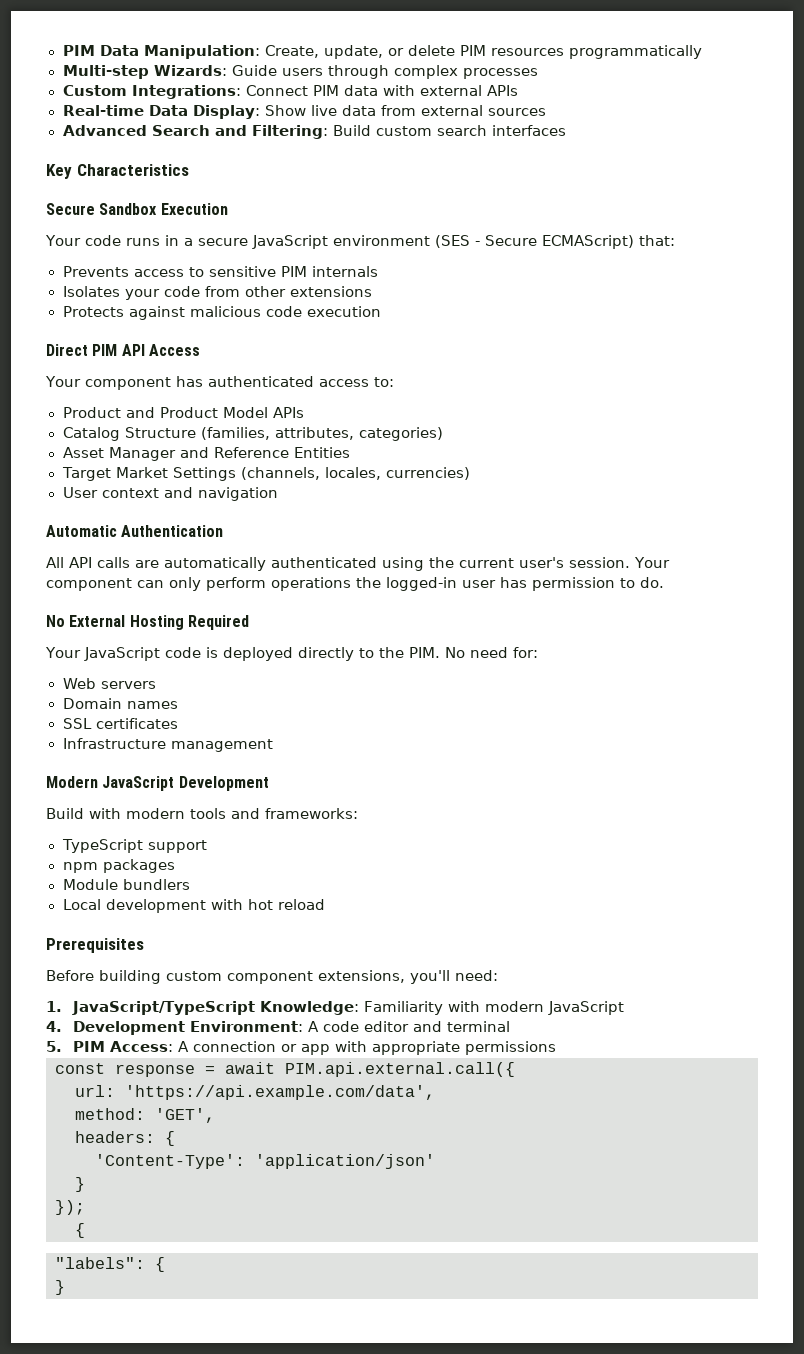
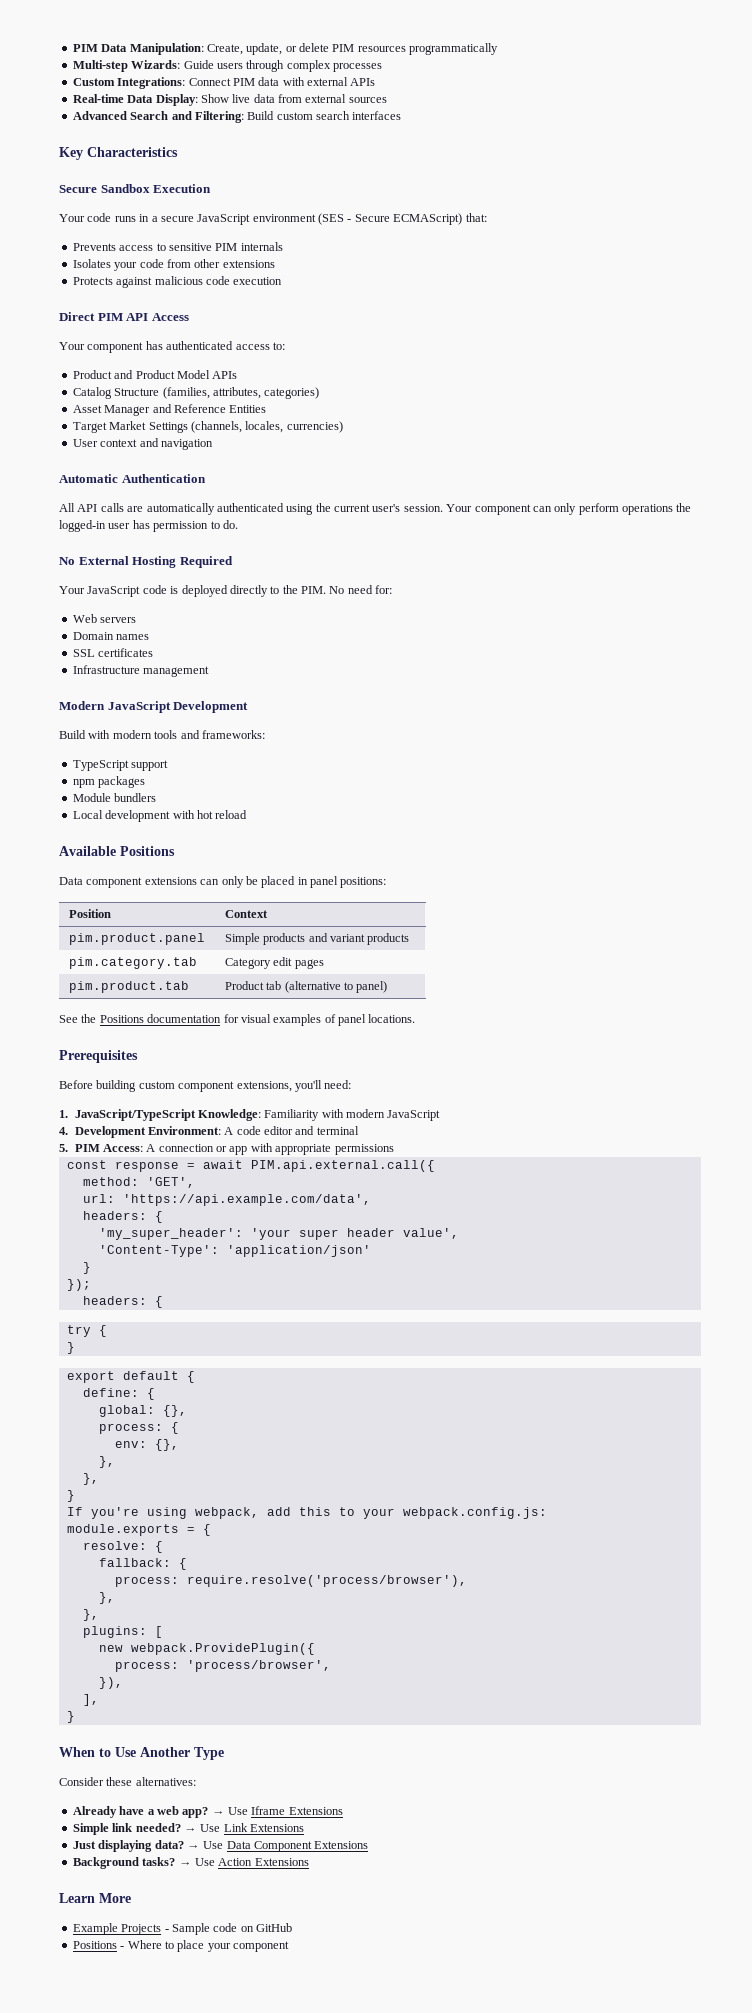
(325, 904) none -> [59,846,175,856] [59,876,387,888] [68,909,111,918] [224,910,268,918] [68,933,205,945] [224,933,410,945] [68,957,197,969] [224,957,324,969] [68,981,189,993] [224,981,388,993] [59,1014,416,1026] // Available Positions // Data component extensions can only be placed in panel positions: // Position | Context // pim.product.panel | Simple products and variant products // pim.category.tab | Category edit pages // pim.product.tab | Product tab (alternative to panel) // See the Positions documentation for visual examples of panel locations.
(515, 1069) none -> [82,1177,195,1188] // method: 'GET',
[75,1108,215,1123] [75,1131,175,1146] // method: 'GET', // headers: { -> [82,1211,163,1223] [98,1228,459,1240] // headers: { // 'my_super_header': 'your super header value',
[75,1223,85,1238] [55,1257,145,1269] { // "labels": -> [82,1296,163,1308] [66,1325,91,1337] headers: { // try
(65, 1287) none -> [66,1371,195,1383] [82,1388,155,1400] [98,1405,187,1417] [98,1422,179,1434] [114,1439,179,1451] [98,1456,115,1468] [82,1473,99,1485] [66,1490,75,1502] [66,1507,547,1519] [66,1524,211,1536] [82,1541,163,1553] [98,1558,187,1570] [114,1575,467,1587] [98,1592,115,1604] [82,1609,99,1621] [82,1626,163,1638] [98,1643,315,1655] [114,1660,331,1672] [98,1677,123,1689] [82,1694,99,1706] [66,1711,75,1723] [59,1747,224,1760] [59,1777,196,1786] [72,1806,343,1818] [72,1823,304,1835] [72,1840,369,1852] [72,1857,309,1869] [59,1893,131,1903] [72,1923,292,1935] [72,1940,289,1952] // export default { // define: { // global: {}, // process: { // env: {}, // }, // }, // } // If you're using webpack, add this to your webpack.config.js: // module.exports = { // resolve: { // fallback: { // process: require.resolve('process/browser'), // }, // }, // plugins: [ // new webpack.ProvidePlugin({ // process: 'process/browser', // }), // ], // } // When to Use Another Type // Consider these alternatives: // Already have a web app? → Use Iframe Extensions // Simple link needed? → Use Link Extensions // Just displaying data? → Use Data Component Extensions // Background tasks? → Use Action Extensions // Learn More // Example Projects - Sample code on GitHub // Positions - Where to place your component

